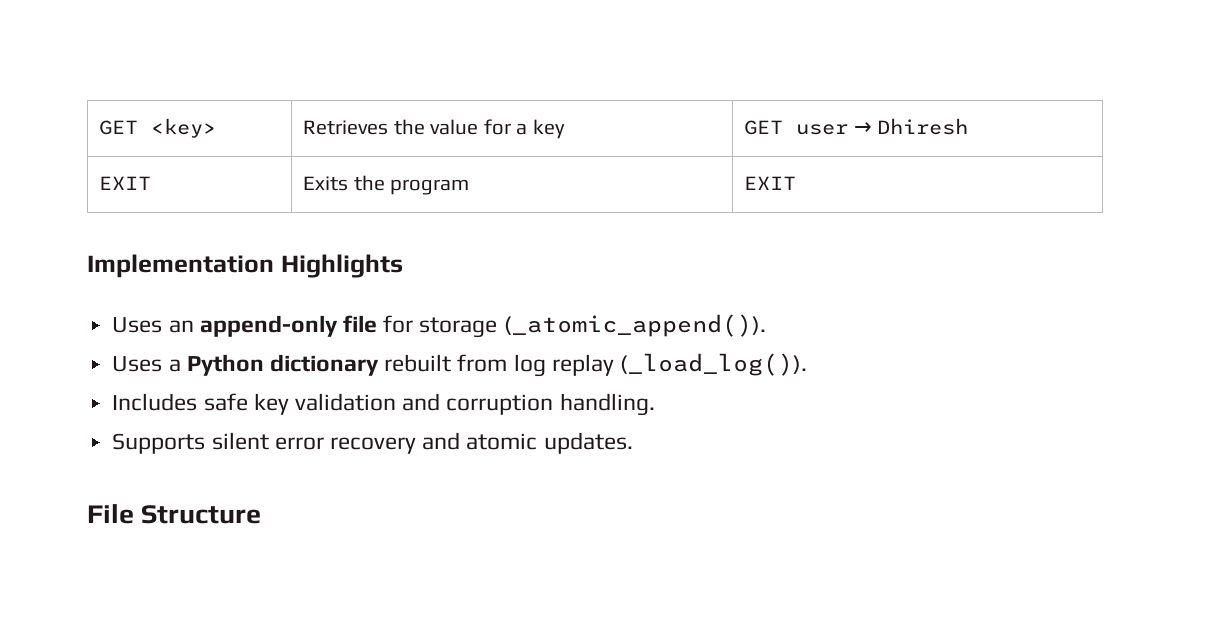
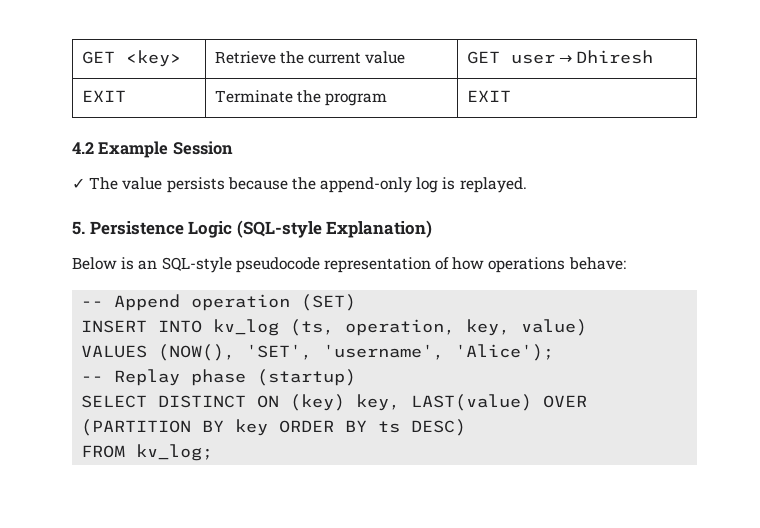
[303,119,565,139] Retrieves the value for a key -> [214,51,406,64] Retrieve the current value
[303,176,349,191] Exits -> [214,90,293,103] Terminate
[87,254,403,278] [112,314,766,338] [112,353,807,377] [112,393,655,416] [112,432,633,454] [87,504,262,524] Implementation Highlights // Uses an append-only file for storage (_atomic_append()). // Uses a Python dictionary rebuilt from log replay (_load_log()). // Includes safe key validation and corruption handling. // Supports silent error recovery and atomic updates. // File Structure -> [72,141,233,158] [72,177,527,193] [72,220,433,238] [72,257,626,273] [81,294,357,311] [81,319,588,336] [81,344,555,361] [81,369,357,386] [81,394,588,411] [81,419,467,436] [81,444,214,461] 4.2 Example Session // ✓ The value persists because the append-only log is replayed. // 5. Persistence Logic (SQL-style Explanation) // Below is an SQL-style pseudocode representation of how operations behave: // -- Append operation (SET) // INSERT INTO kv_log (ts, operation, key, value) // VALUES (NOW(), 'SET', 'username', 'Alice'); // -- Replay phase (startup) // SELECT DISTINCT ON (key) key, LAST(value) OVER (PARTITION BY key ORDER BY ts DESC) // FROM kv_log;

